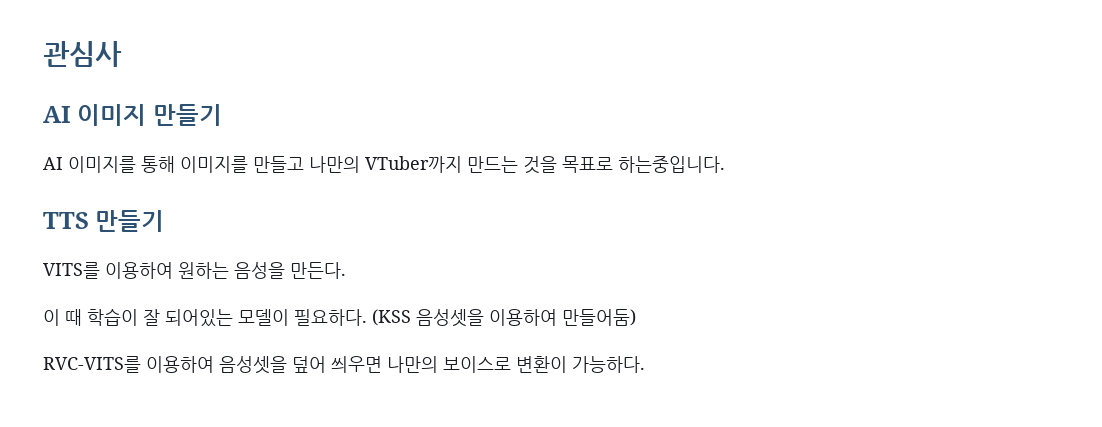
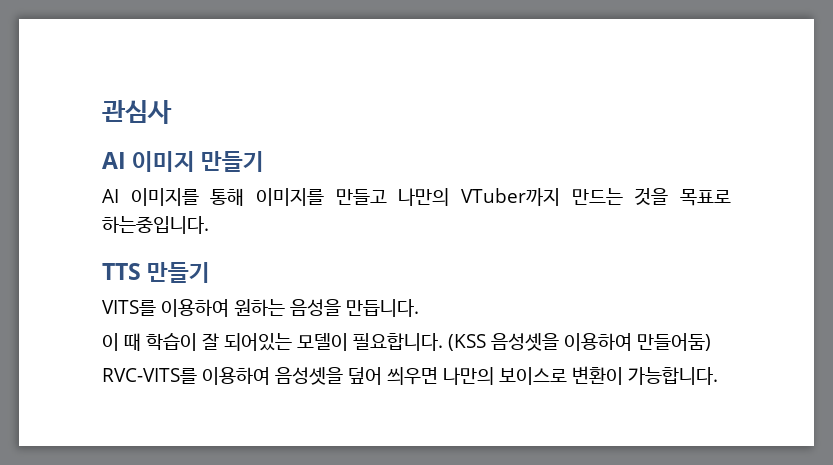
[290,262,346,279] 만든다. -> [346,299,419,317] 만듭니다.
[294,309,367,326] 필요하다. -> [353,333,443,351] 필요합니다.
[572,356,645,373] 가능하다. -> [628,367,718,385] 가능합니다.

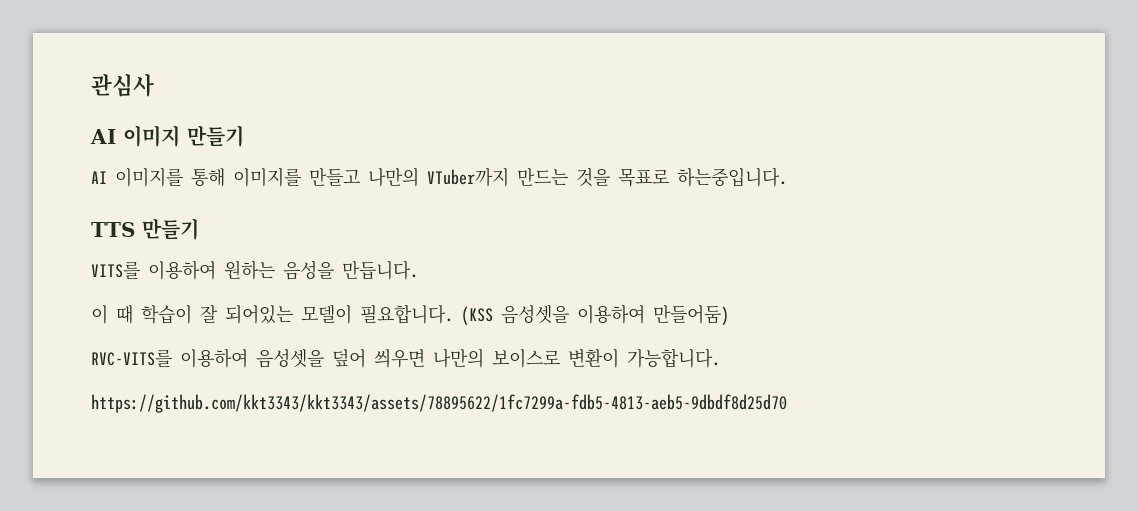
(718, 376) none -> [91,394,787,413] // https://github.com/kkt3343/kkt3343/assets/78895622/1fc7299a-fdb5-4813-aeb5-9dbdf8d25d70

